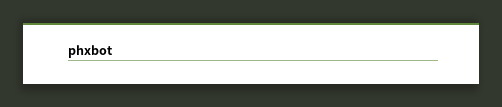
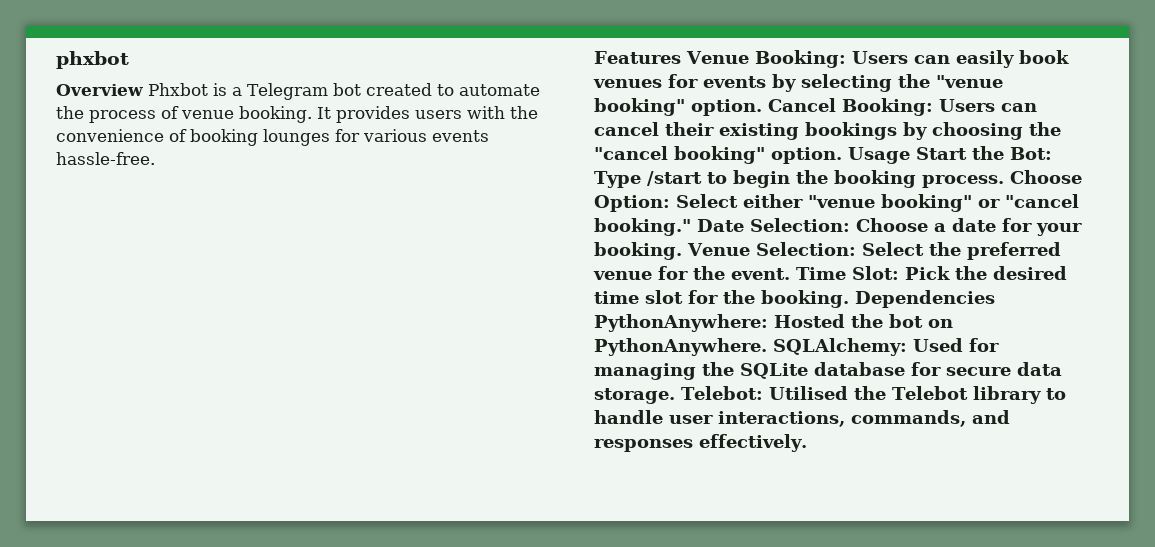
(113, 51) none -> [56,83,540,100] [56,106,538,123] [56,129,489,146] [56,152,155,165] [594,50,1069,68] [593,74,1003,92] [594,98,1037,116] [594,122,1061,140] [594,146,1052,164] [594,170,1082,188] [594,194,1079,212] [594,218,1082,236] [594,242,1061,260] [593,266,1067,280] [594,290,995,308] [594,314,953,332] [594,338,999,356] [594,362,1062,380] [594,386,1066,404] [594,410,1010,427] [594,434,807,452] // Overview Phxbot is a Telegram bot created to automate the process of venue booking. It provides users with the convenience of booking lounges for various events hassle-free. // Features Venue Booking: Users can easily book venues for events by selecting the "venue booking" option. Cancel Booking: Users can cancel their existing bookings by choosing the "cancel booking" option. Usage Start the Bot: Type /start to begin the booking process. Choose Option: Select either "venue booking" or "cancel booking." Date Selection: Choose a date for your booking. Venue Selection: Select the preferred venue for the event. Time Slot: Pick the desired time slot for the booking. Dependencies PythonAnywhere: Hosted the bot on PythonAnywhere. SQLAlchemy: Used for managing the SQLite database for secure data storage. Telebot: Utilised the Telebot library to handle user interactions, commands, and responses effectively.

